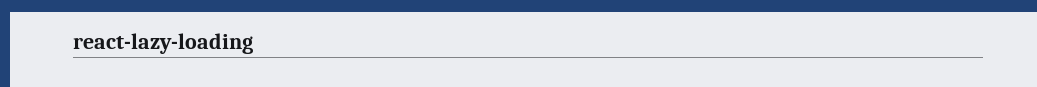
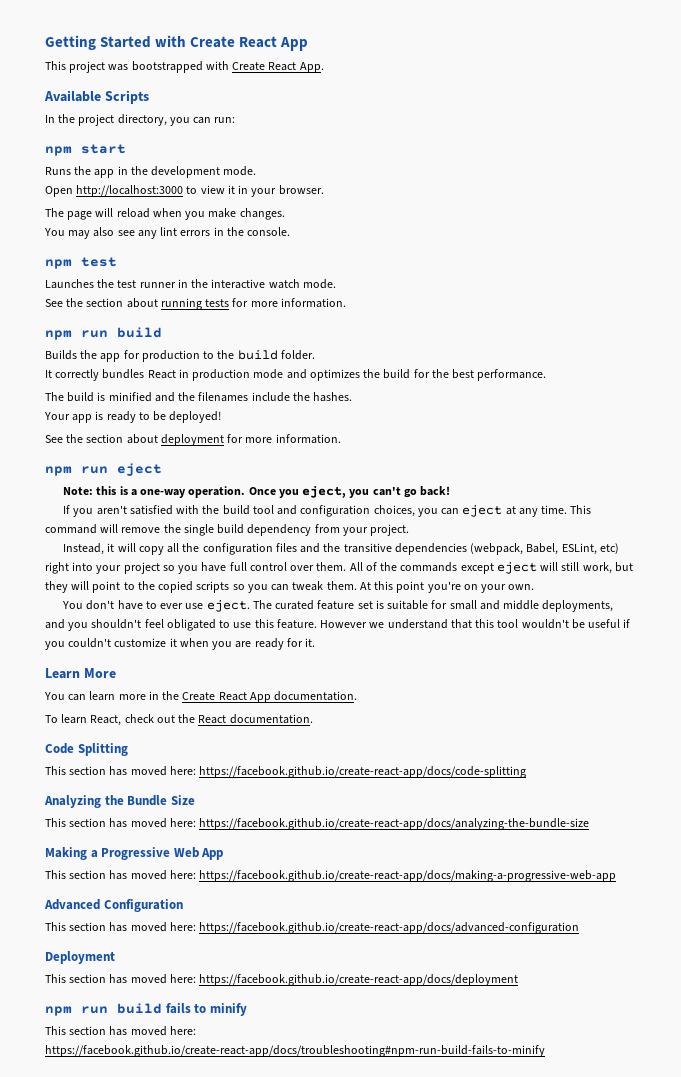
[73,33,253,54] react-lazy-loading -> [45,35,309,51] [45,61,324,73] [44,90,149,104] [45,114,236,126] [45,144,126,156] [45,166,257,178] [45,185,324,197] [45,208,285,220] [44,227,291,239] [45,257,117,269] [45,279,336,289] [45,298,346,310] [45,327,162,340] [45,350,315,362] [45,369,547,381] [45,392,353,402] [44,411,222,423] [45,434,341,446] [45,463,162,476] [63,486,451,498] [63,505,592,517] [45,524,410,536] [63,543,619,555] [45,562,633,574] [45,581,535,593] [62,600,614,612] [45,619,631,631] [45,638,316,650] [45,668,116,679] [44,691,358,703] [45,714,313,726] [45,743,128,756] [45,766,527,778] [44,795,195,808] [45,818,590,830] [45,847,224,860] [45,870,617,882] [44,899,183,912] [45,922,580,934] [45,951,115,964] [45,974,519,986] [45,1003,247,1016] [45,1026,196,1036] [45,1045,545,1057] Getting Started with Create React App // This project was bootstrapped with Create React App. // Available Scripts // In the project directory, you can run: // npm start // Runs the app in the development mode. // Open http://localhost:3000 to view it in your browser. // The page will reload when you make changes. // You may also see any lint errors in the console. // npm test // Launches the test runner in the interactive watch mode. // See the section about running tests for more information. // npm run build // Builds the app for production to the build folder. // It correctly bundles React in production mode and optimizes the build for the best performance. // The build is minified and the filenames include the hashes. // Your app is ready to be deployed! // See the section about deployment for more information. // npm run eject // Note: this is a one-way operation. Once you eject, you can't go back! // If you aren't satisfied with the build tool and configuration choices, you can eject at any time. This command will remove the single build dependency from your project. // Instead, it will copy all the configuration files and the transitive dependencies (webpack, Babel, ESLint, etc) right into your project so you have full control over them. All of the commands except eject will still work, but they will point to the copied scripts so you can tweak them. At this point you're on your own. // You don't have to ever use eject. The curated feature set is suitable for small and middle deployments, and you shouldn't feel obligated to use this feature. However we understand that this tool wouldn't be useful if you couldn't customize it when you are ready for it. // Learn More // You can learn more in the Create React App documentation. // To learn React, check out the React documentation. // Code Splitting // This section has moved here: https://facebook.github.io/create-react-app/docs/code-splitting // Analyzing the Bundle Size // This section has moved here: https://facebook.github.io/create-react-app/docs/analyzing-the-bundle-size // Making a Progressive Web App // This section has moved here: https://facebook.github.io/create-react-app/docs/making-a-progressive-web-app // Advanced Configuration // This section has moved here: https://facebook.github.io/create-react-app/docs/advanced-configuration // Deployment // This section has moved here: https://facebook.github.io/create-react-app/docs/deployment // npm run build fails to minify // This section has moved here: https://facebook.github.io/create-react-app/docs/troubleshooting#npm-run-build-fails-to-minify

